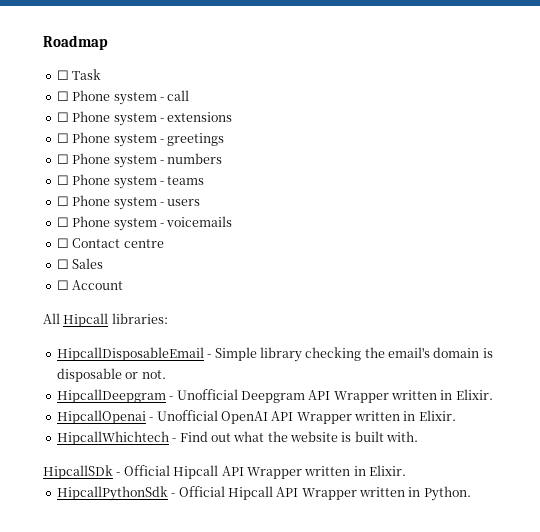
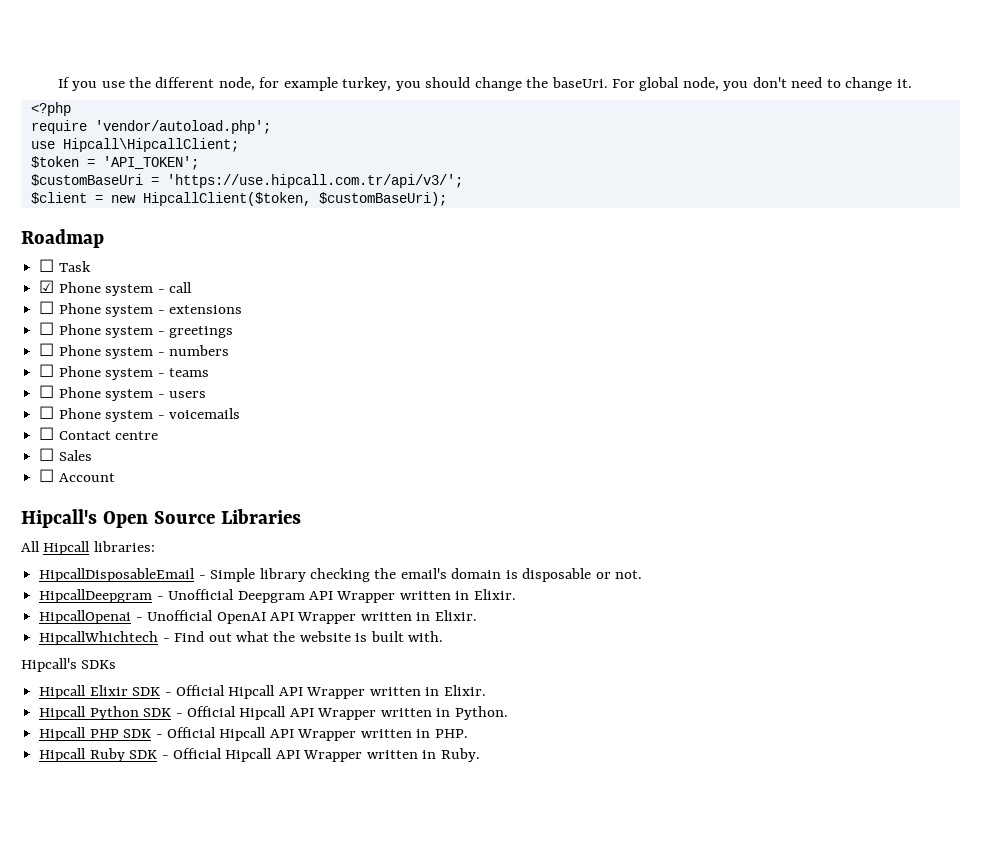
(43, 42) none -> [57,77,912,91] [30,102,71,116] [30,120,271,134] [30,138,239,152] [30,156,199,170] [30,174,463,188] [30,192,447,206] If you use the different node, for example turkey, you should change the baseUri. For global node, you don't need to change it. // <?php // require 'vendor/autoload.php'; // use Hipcall\HipcallClient; // $token = 'API_TOKEN'; // $customBaseUri = 'https://use.hipcall.com.tr/api/v3/'; // $client = new HipcallClient($token, $customBaseUri); //
[56,91,69,101] ☐ -> [39,280,55,293] ☑
(124, 285) none -> [21,509,301,528] // Hipcall's Open Source Libraries
[43,465,113,479] HipcallSDk -> [21,658,117,672] [39,685,161,699] Hipcall's SDKs // Hipcall Elixir SDK
[56,486,168,501] HipcallPythonSdk -> [39,706,172,720] Hipcall Python SDK
(471, 493) none -> [39,727,468,741] [39,748,480,762] // Hipcall PHP SDK - Official Hipcall API Wrapper written in PHP. // Hipcall Ruby SDK - Official Hipcall API Wrapper written in Ruby.

